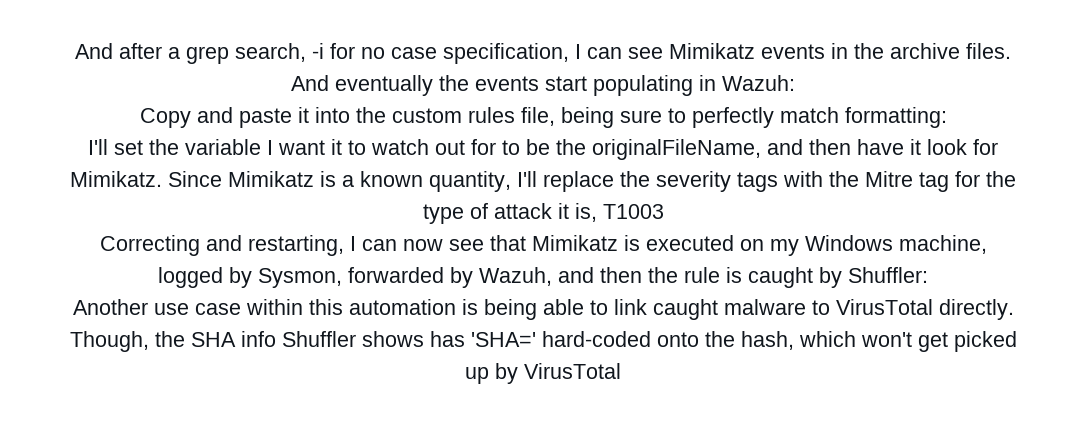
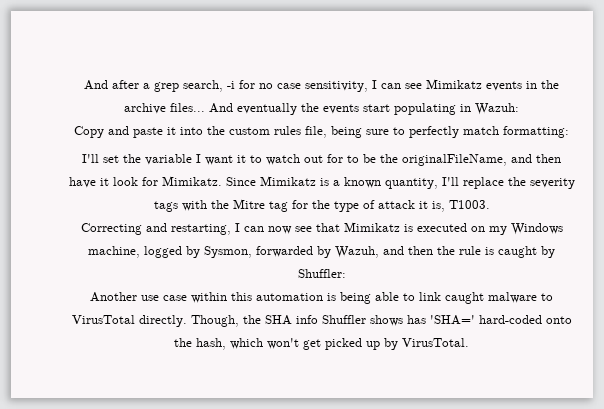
[443,43,569,64] specification, -> [305,81,368,92] sensitivity,
[966,43,1011,59] files. -> [170,103,205,112] files...
[602,204,664,219] T1003 -> [448,200,490,209] T1003.
[524,363,621,379] VirusTotal -> [402,338,469,347] VirusTotal.

